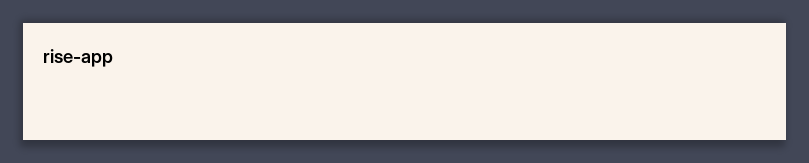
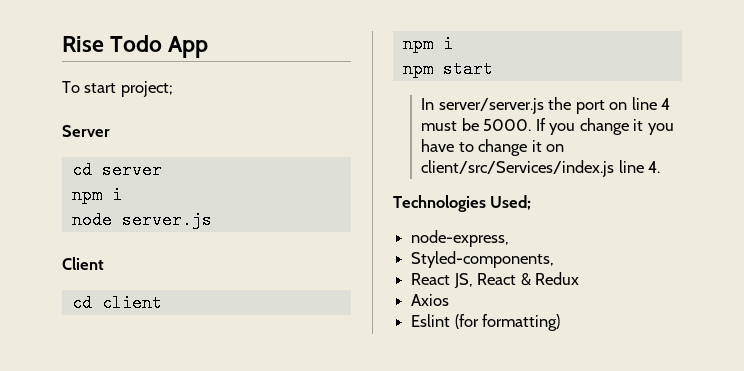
[43,49,113,67] rise-app -> [62,35,209,58] [62,81,173,97] [62,125,110,137] [71,161,162,179] [71,186,122,204] [71,211,212,229] [62,257,104,270] [71,294,162,312] [402,35,453,53] [402,60,493,78] [421,97,671,114] [421,118,674,135] [421,139,565,156] [421,160,661,177] [393,195,532,212] [411,230,510,247] [411,251,555,268] [411,272,579,288] [411,294,450,306] [411,314,561,331] Rise Todo App // To start project; // Server // cd server // npm i // node server.js // Client // cd client // npm i // npm start // In server/server.js the port on line 4 must be 5000. If you change it you have to change it on client/src/Services/index.js line 4. // Technologies Used; // node-express, // Styled-components, // React JS, React & Redux // Axios // Eslint (for formatting)

